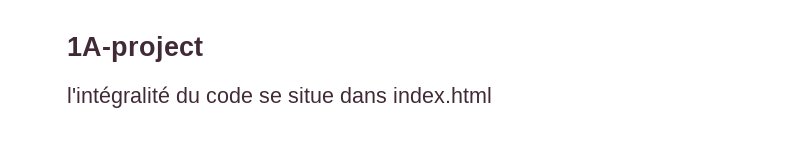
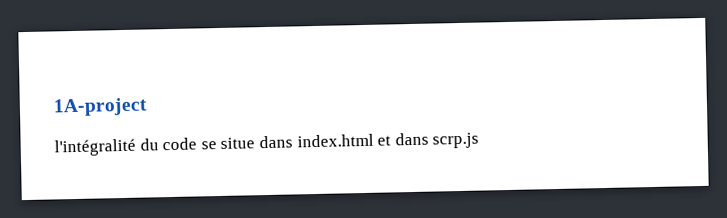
(492, 95) none -> [377,132,480,149] et dans scrp.js

